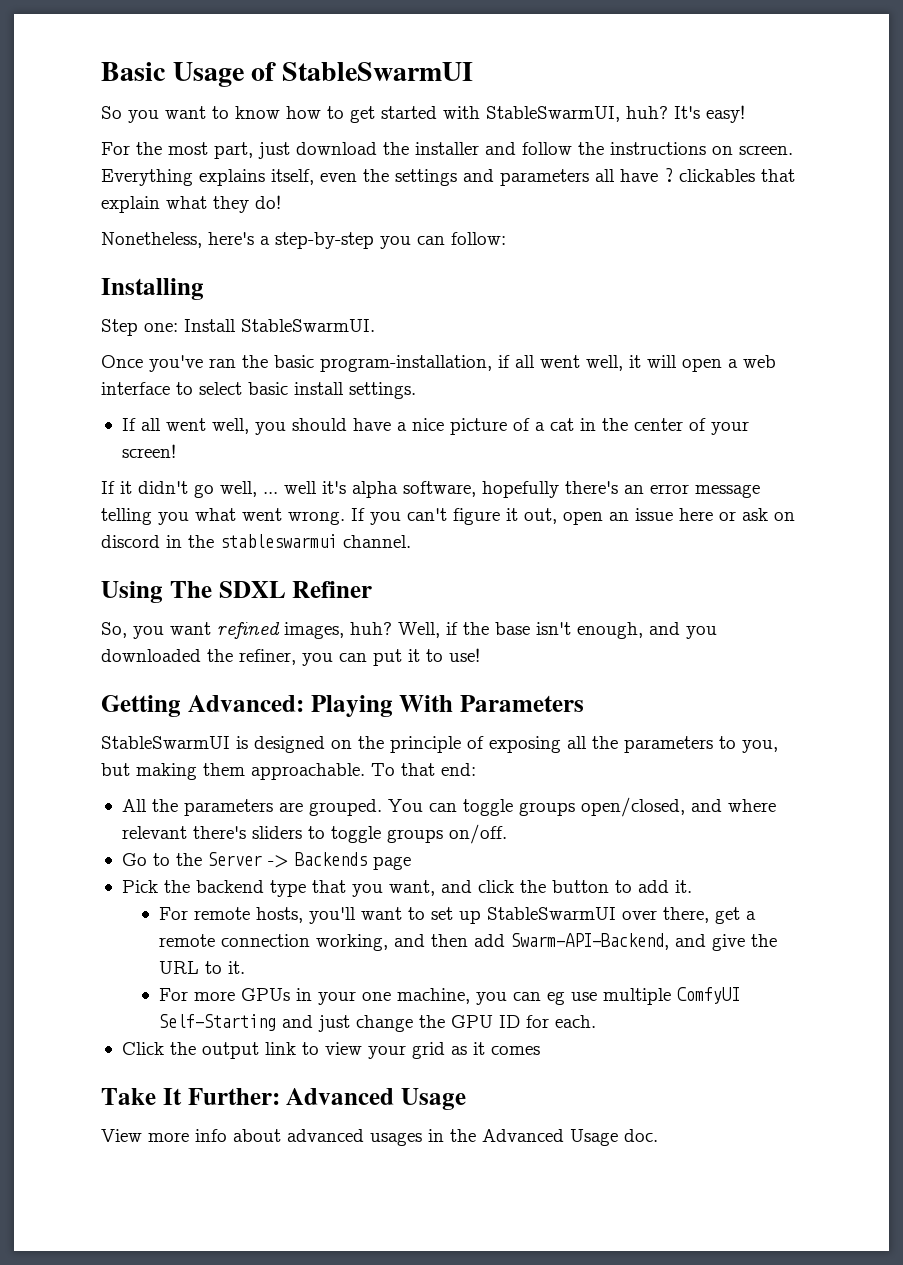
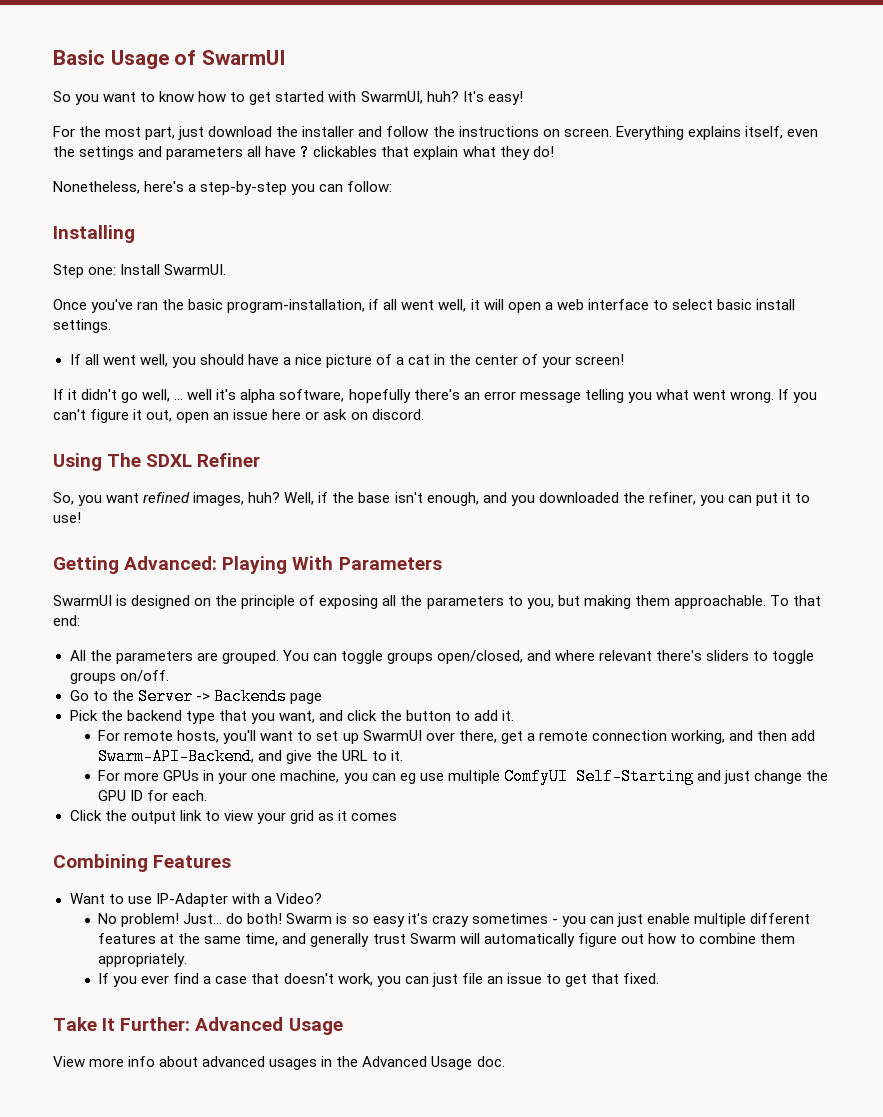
[281,62,473,81] StableSwarmUI -> [202,50,286,65] SwarmUI
[486,106,620,122] StableSwarmUI, -> [360,91,423,104] SwarmUI,
[241,319,375,332] StableSwarmUI. -> [164,264,227,275] SwarmUI.
[101,534,411,548] discord in the stableswarmui channel. -> [371,409,424,420] discord.
[101,736,230,749] StableSwarmUI -> [53,595,112,606] SwarmUI
[487,907,617,920] StableSwarmUI -> [362,730,422,741] SwarmUI
(540, 1050) none -> [53,854,232,872] [69,893,322,907] [98,913,811,927] [98,933,795,947] [98,953,188,967] [98,973,660,987] // Combining Features // Want to use IP-Adapter with a Video? // No problem! Just... do both! Swarm is so easy it's crazy sometimes - you can just enable multiple different features at the same time, and generally trust Swarm will automatically figure out how to combine them appropriately. // If you ever find a case that doesn't work, you can just file an issue to get that fixed.

